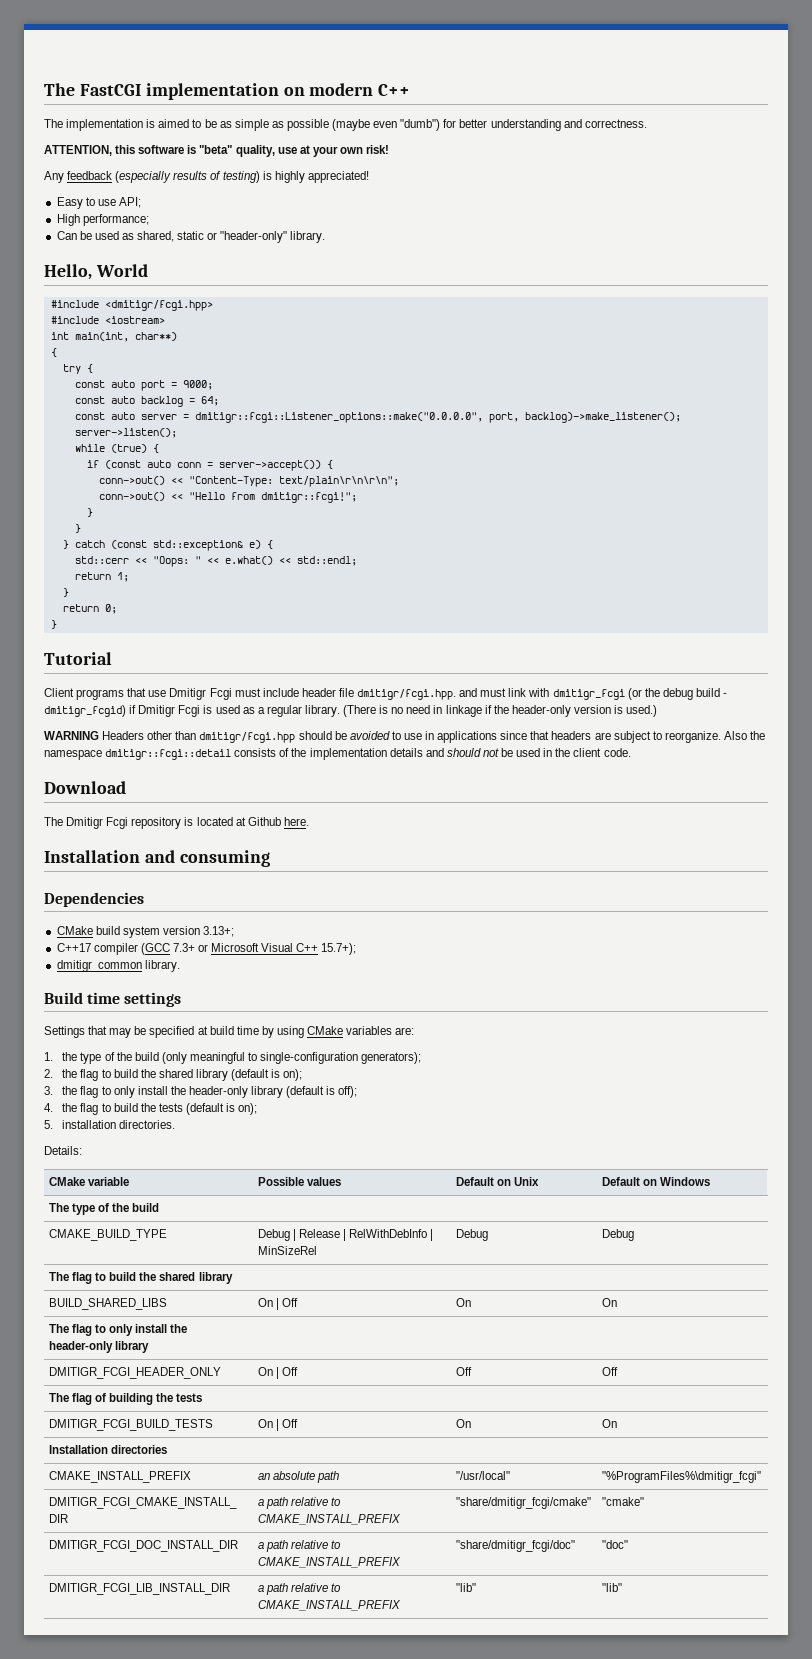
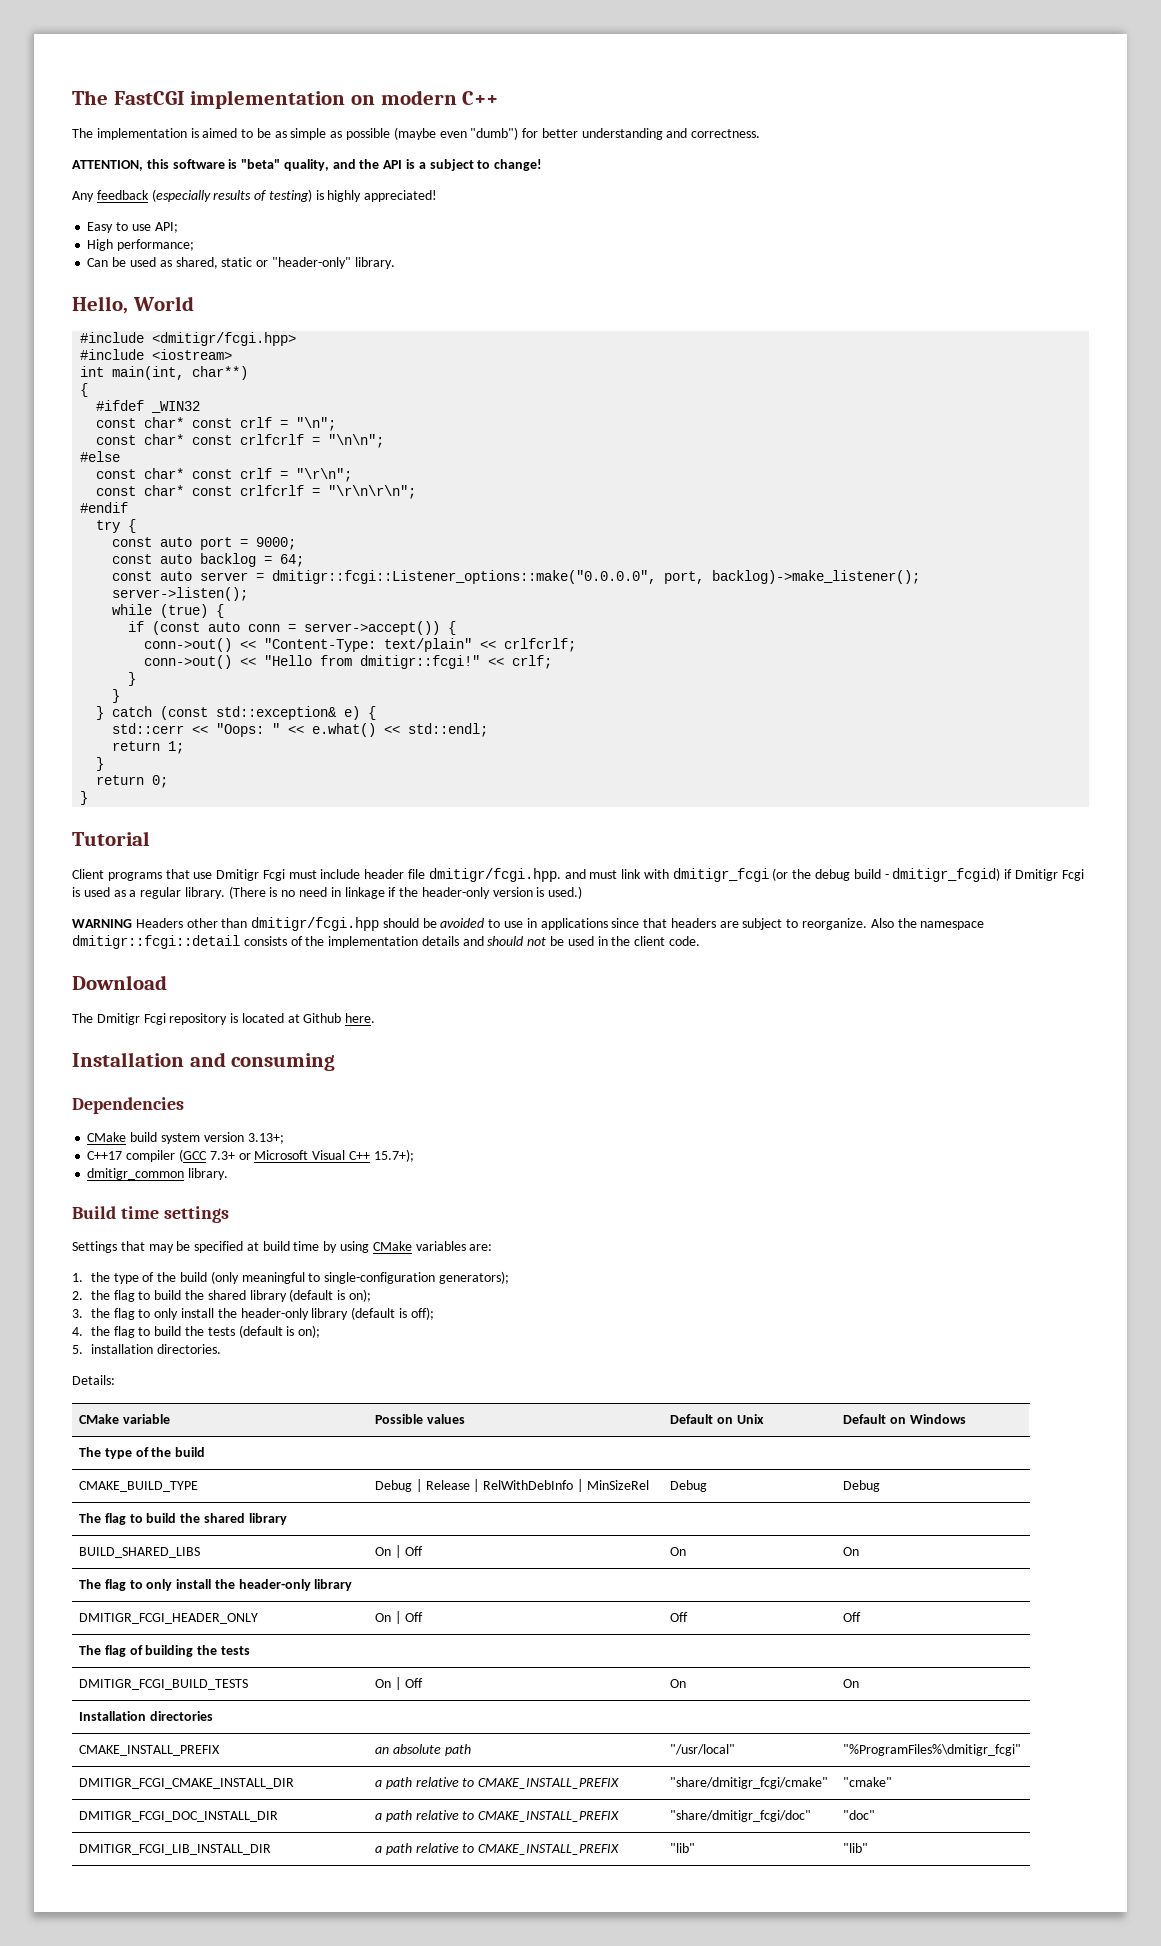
[277,145,390,157] use at your own risk! -> [332,159,543,171] and the API is a subject to change!
(57, 352) none -> [96,400,201,413] [96,417,337,431] [96,434,385,448] [80,451,121,462] [96,468,353,482] [96,485,417,499] [80,502,129,513] // #ifdef _WIN32 // const char* const crlf = "\n"; // const char* const crlfcrlf = "\n\n"; // #else // const char* const crlf = "\r\n"; // const char* const crlfcrlf = "\r\n\r\n"; // #endif
[278,476,399,487] text/plain\r\n\r\n"; -> [384,638,577,652] text/plain" << crlfcrlf;
[260,492,357,503] dmitigr::fcgi!"; -> [360,655,553,669] dmitigr::fcgi!" << crlf;

